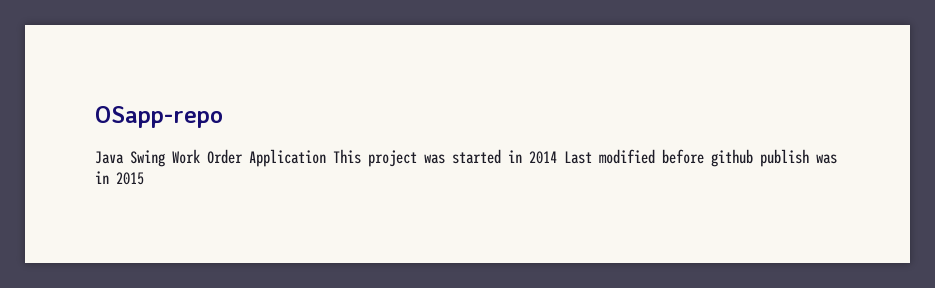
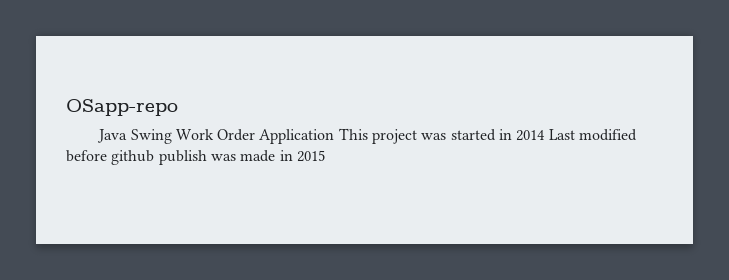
(837, 159) none -> [240,150,276,162] made

